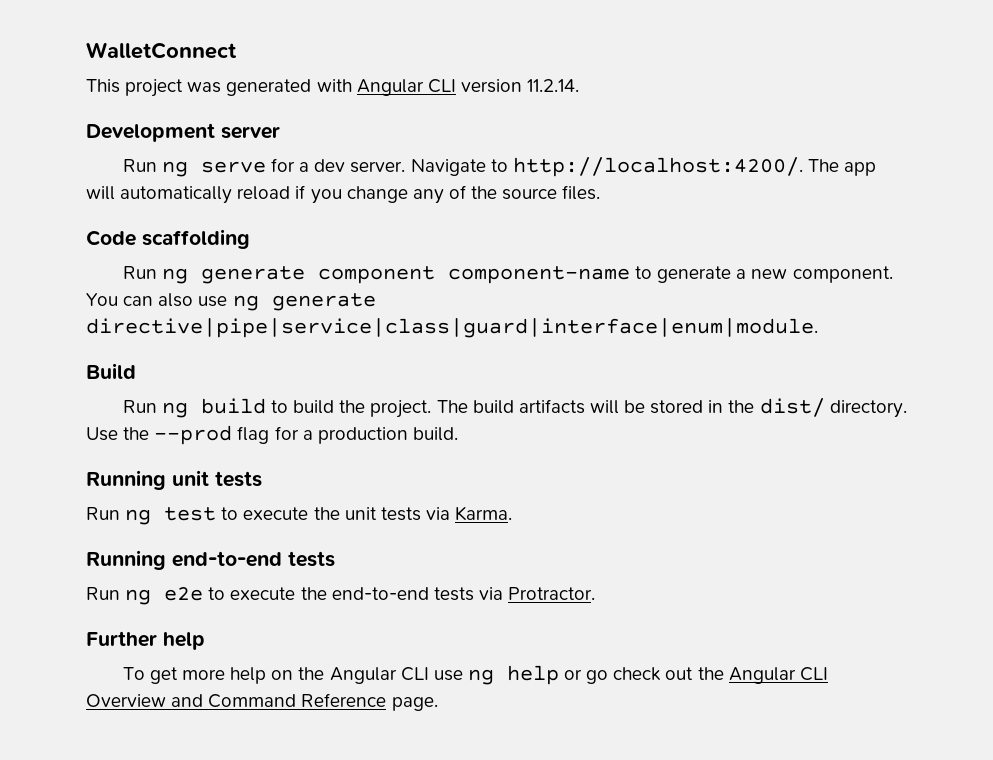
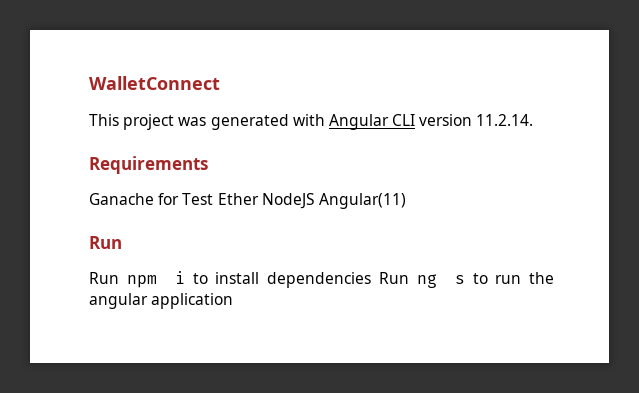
[86,123,280,142] [122,157,877,177] [86,185,601,204] [86,229,250,249] [122,266,893,284] [86,293,376,311] [86,318,818,338] [86,363,136,379] [122,398,907,418] [86,425,458,445] [86,470,262,490] [86,506,513,525] [86,550,335,570] [86,587,596,605] [86,631,205,650] [122,665,828,685] [86,693,438,711] Development server // Run ng serve for a dev server. Navigate to http://localhost:4200/. The app will automatically reload if you change any of the source files. // Code scaffolding // Run ng generate component component-name to generate a new component. You can also use ng generate directive|pipe|service|class|guard|interface|enum|module. // Build // Run ng build to build the project. The build artifacts will be stored in the dist/ directory. Use the --prod flag for a production build. // Running unit tests // Run ng test to execute the unit tests via Karma. // Running end-to-end tests // Run ng e2e to execute the end-to-end tests via Protractor. // Further help // To get more help on the Angular CLI use ng help or go check out the Angular CLI Overview and Command Reference page. -> [89,156,208,174] [89,193,406,209] [89,236,122,249] [89,271,554,288] [89,293,234,309] Requirements // Ganache for Test Ether NodeJS Angular(11) // Run // Run npm i to install dependencies Run ng s to run the angular application

